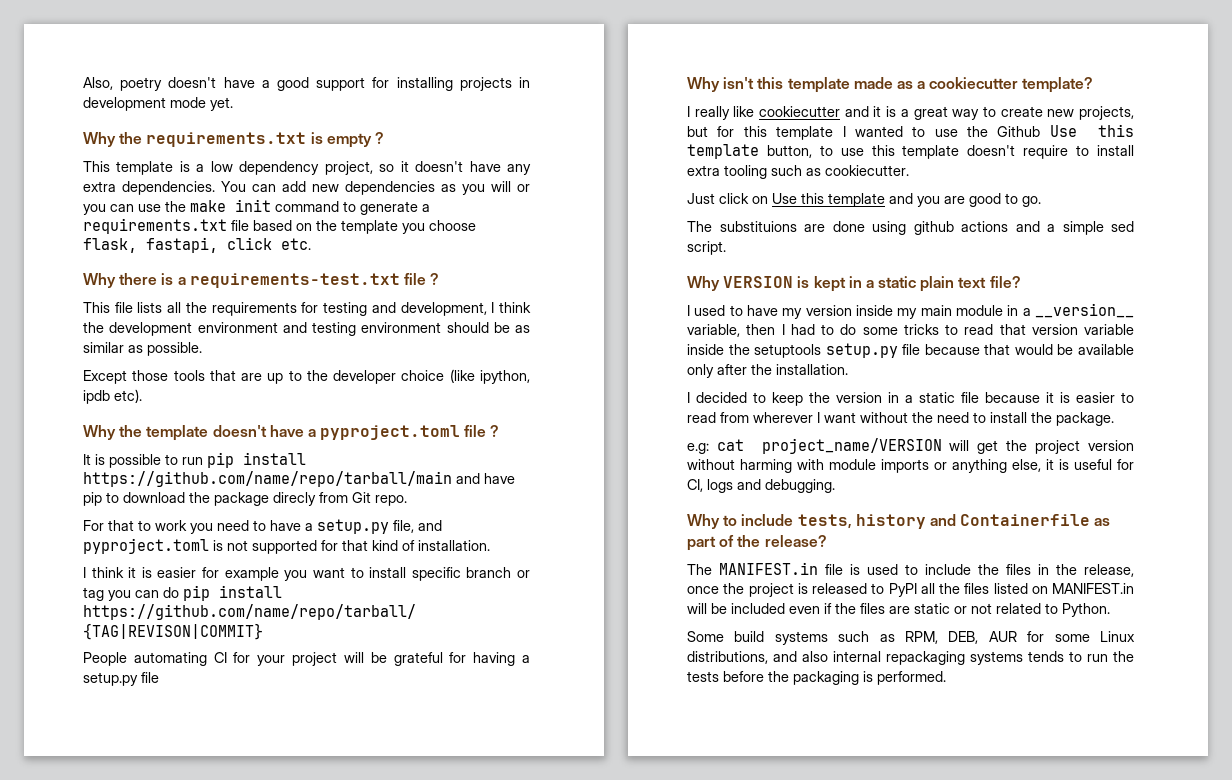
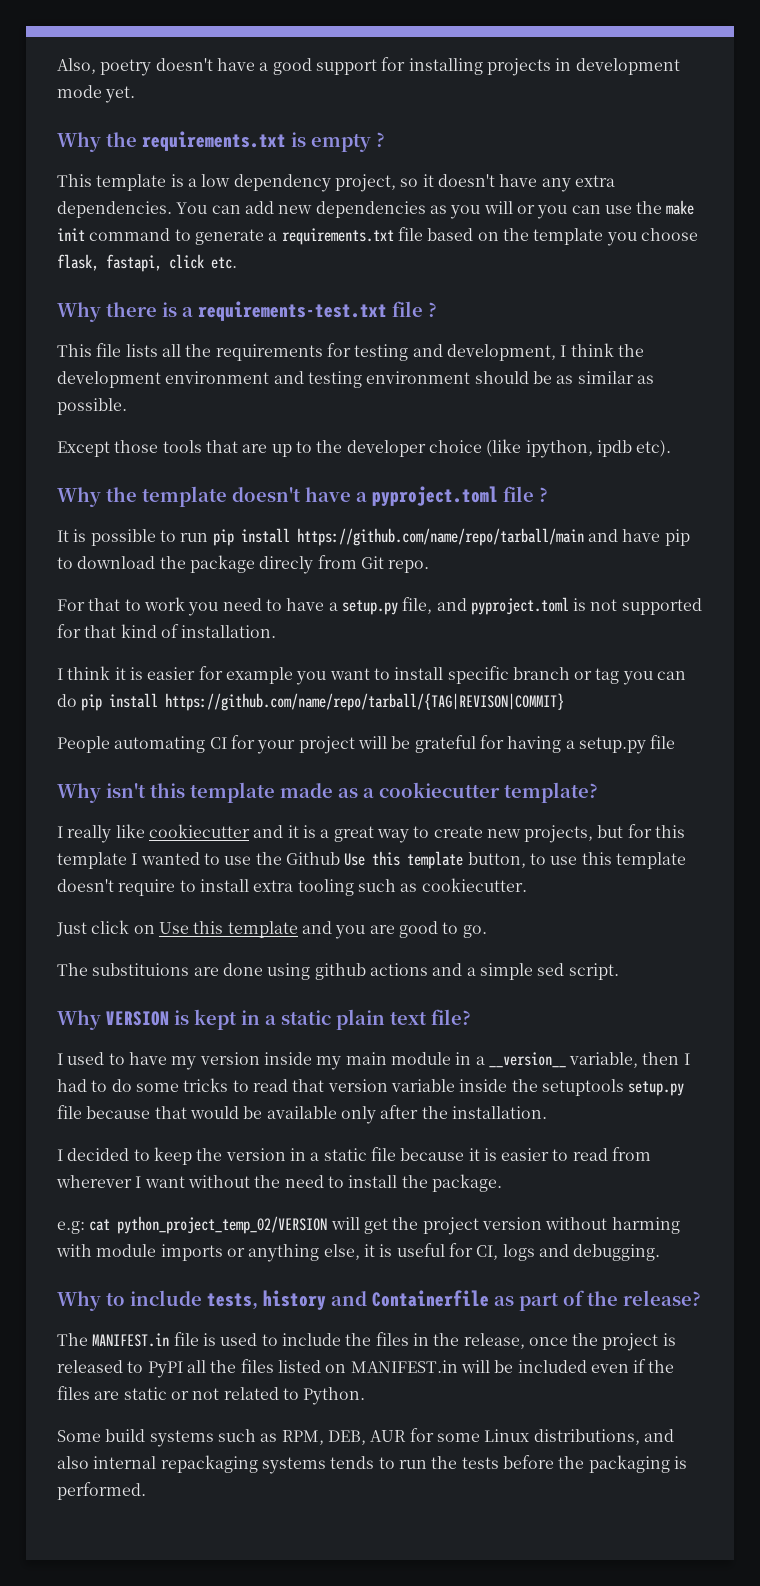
[761,438,942,454] project_name/VERSION -> [117,1216,328,1234] python_project_temp_02/VERSION

